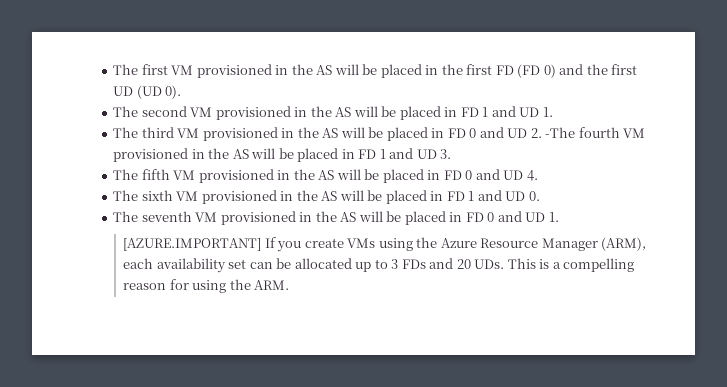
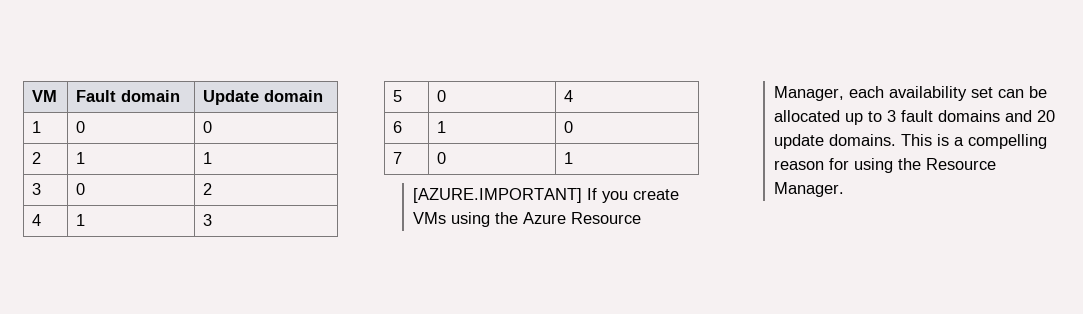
[113,64,638,78] [113,85,182,99] [113,106,553,120] [113,127,646,141] [113,148,452,162] [113,169,538,183] [113,190,540,204] [113,211,559,225] The first VM provisioned in the AS will be placed in the first FD (FD 0) and the first UD (UD 0). // The second VM provisioned in the AS will be placed in FD 1 and UD 1. // The third VM provisioned in the AS will be placed in FD 0 and UD 2. -The fourth VM provisioned in the AS will be placed in FD 1 and UD 3. // The fifth VM provisioned in the AS will be placed in FD 0 and UD 4. // The sixth VM provisioned in the AS will be placed in FD 1 and UD 0. // The seventh VM provisioned in the AS will be placed in FD 0 and UD 1. -> [31,90,57,102] [75,90,180,102] [202,90,323,105] [31,121,41,133] [75,121,85,133] [202,121,212,133] [31,152,41,164] [75,152,85,164] [202,152,212,164] [31,183,41,195] [75,183,85,195] [202,183,212,195] [31,214,41,226] [75,214,85,226] [202,214,212,226] [392,90,402,102] [436,90,446,102] [563,90,573,102] [392,121,402,133] [436,121,446,133] [563,121,573,133] [392,152,402,164] [436,152,446,164] [563,152,573,164] VM | Fault domain | Update domain // 1 | 0 | 0 // 2 | 1 | 1 // 3 | 0 | 2 // 4 | 1 | 3 // 5 | 0 | 4 // 6 | 1 | 0 // 7 | 0 | 1
[541,237,647,251] Manager (ARM), -> [774,86,845,101] Manager,
[401,258,505,269] FDs and 20 UDs. -> [901,110,1056,122] [774,134,897,149] fault domains and 20 update domains.
[254,280,290,290] ARM. -> [926,158,997,170] [774,182,845,197] Resource Manager.

